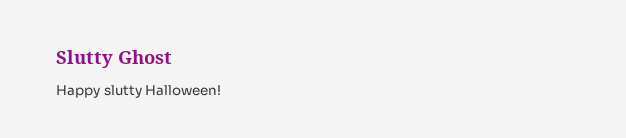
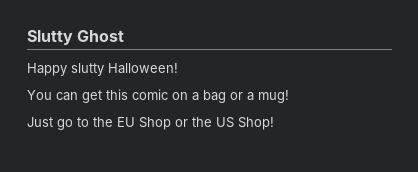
(222, 90) none -> [27,89,289,103] [27,117,274,130] // You can get this comic on a bag or a mug! // Just go to the EU Shop or the US Shop!

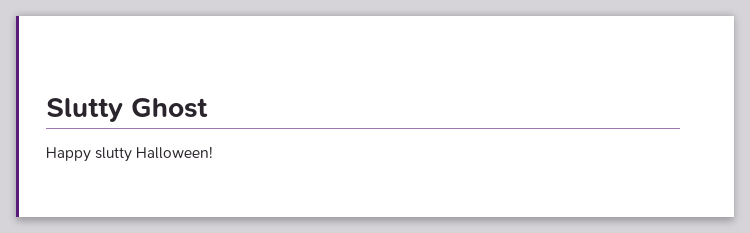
[27,89,289,103] [27,117,274,130] // You can get this comic on a bag or a mug! // Just go to the EU Shop or the US Shop! -> (214, 152) none

